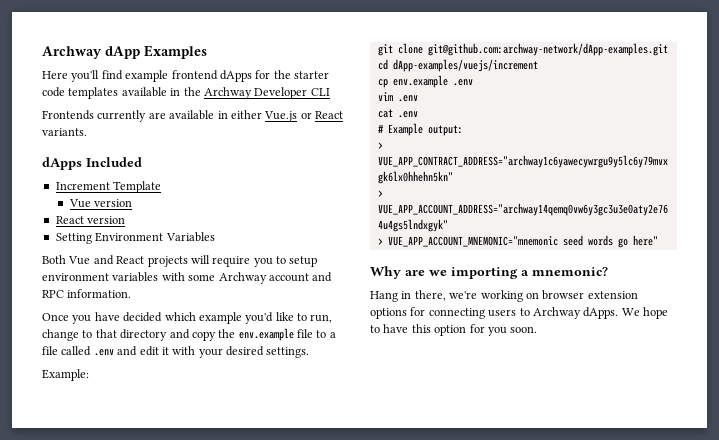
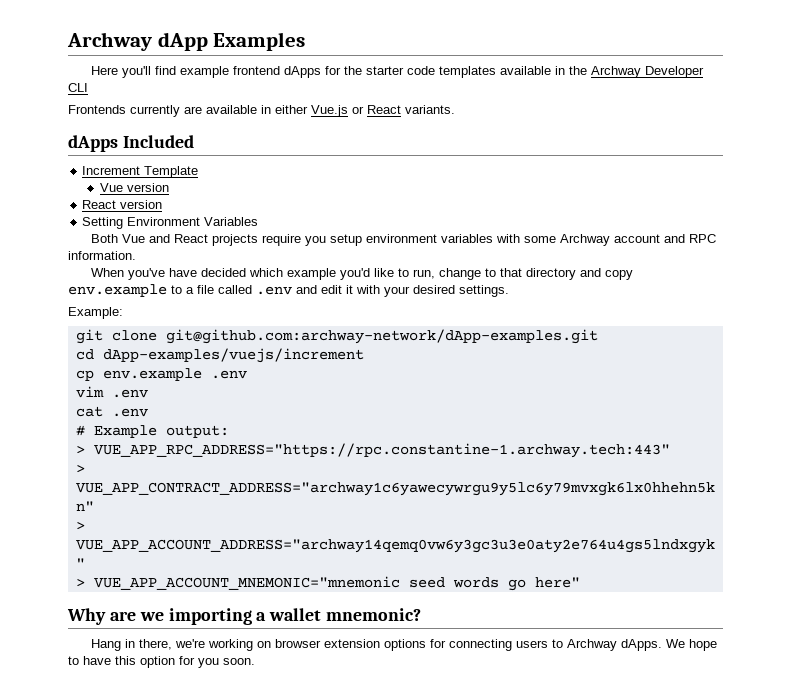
[190,255,210,264] will -> (258, 240) none
[276,256,286,264] to -> (326, 241) none
[42,313,92,324] Once you -> [90,268,165,280] When you've
[218,328,313,341] the env.example file -> [68,284,167,297] env.example
(463, 130) none -> [75,443,670,458] // > VUE_APP_RPC_ADDRESS="https://rpc.constantine-1.archway.tech:443"
(529, 273) none -> [269,608,322,621] wallet

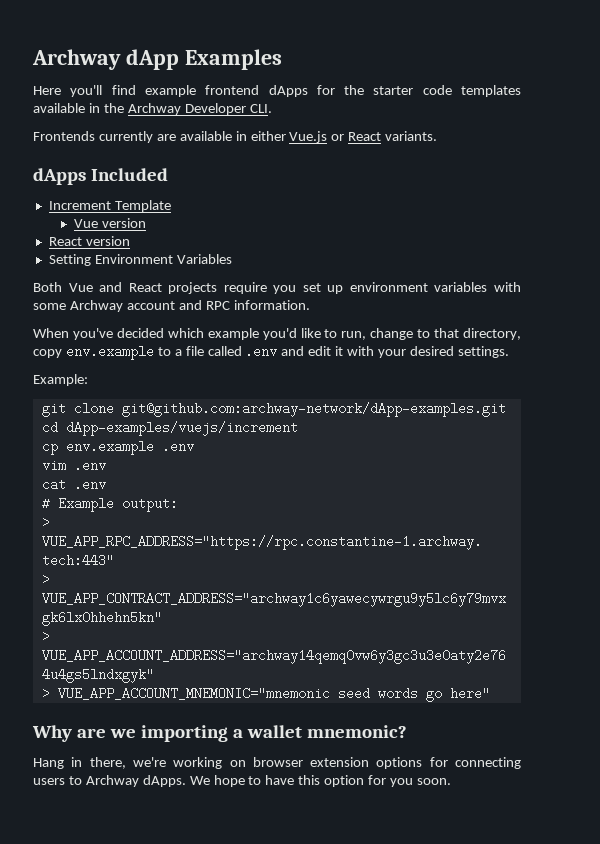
[68,83,88,92] CLI -> [249,104,272,113] CLI.
[329,234,362,246] setup -> [302,283,344,294] set up
[168,268,197,277] have -> (113, 334) none
[525,268,601,280] directory and -> [463,328,521,340] directory,

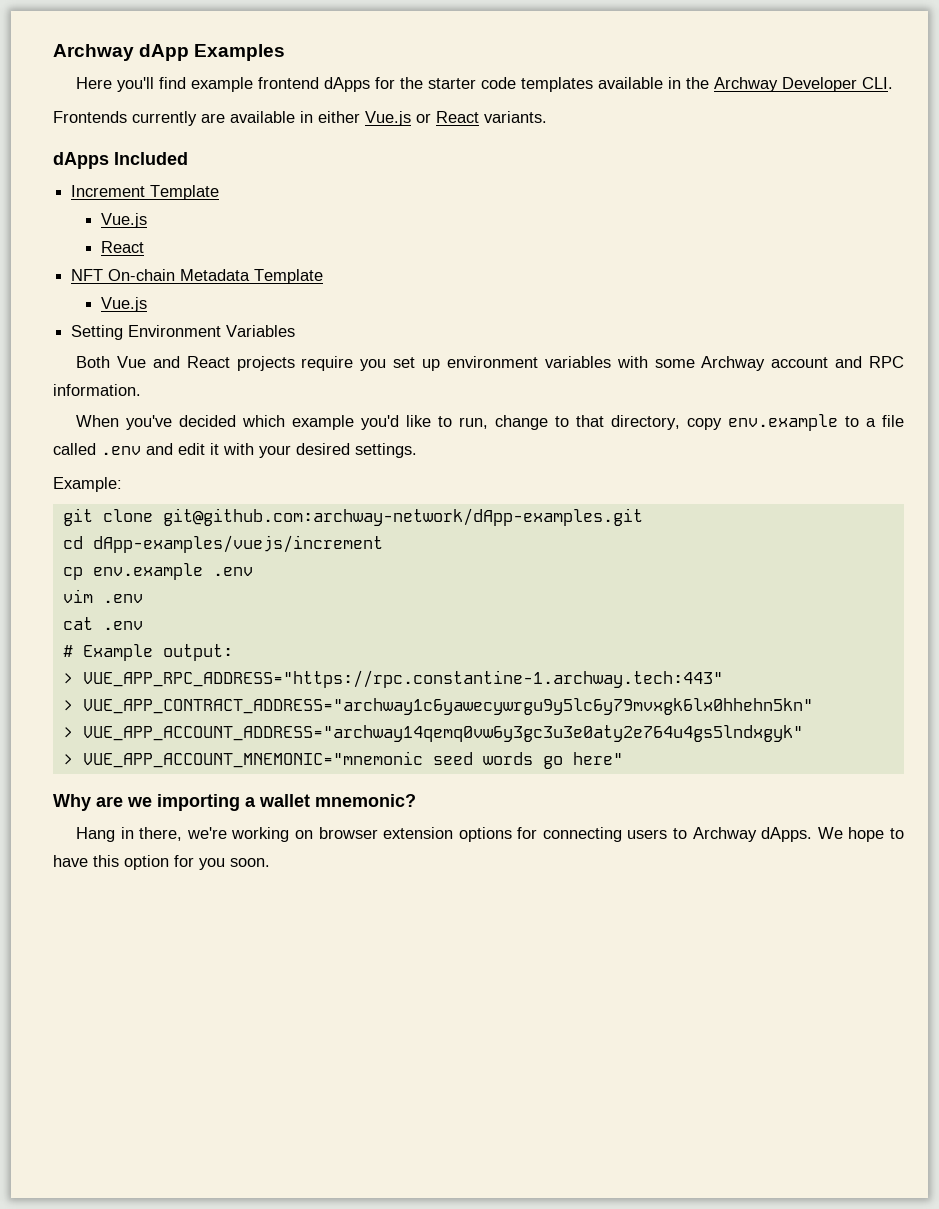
[73,218,146,228] [48,236,130,246] Vue version // React version -> [100,213,147,228] [100,241,144,253] [71,269,324,284] [100,297,147,312] Vue.js // React // NFT On-chain Metadata Template // Vue.js

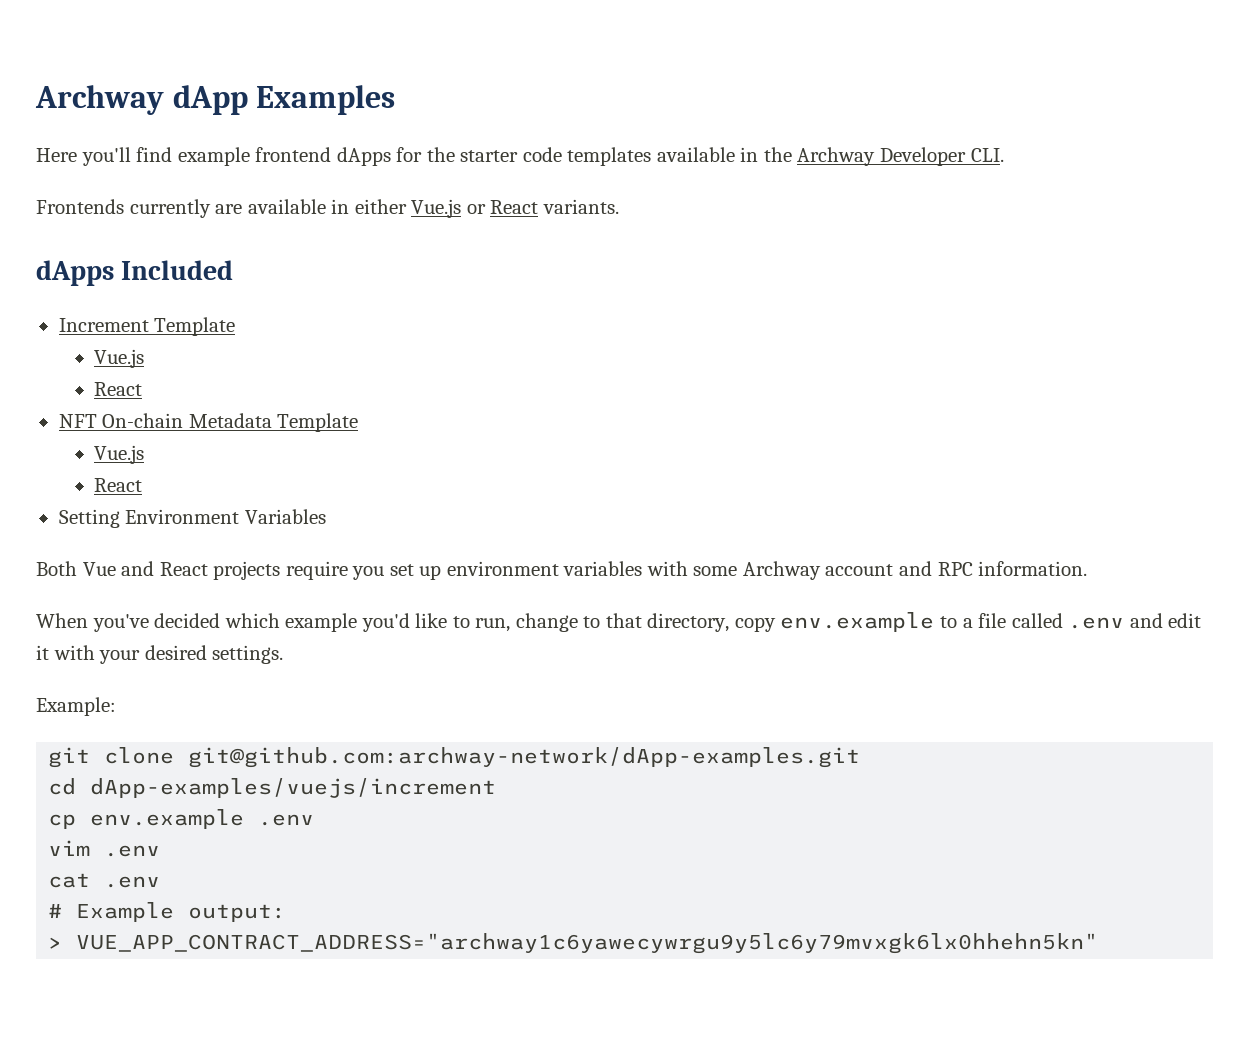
(147, 304) none -> [94,478,143,492] // React
[62,670,723,688] // > VUE_APP_RPC_ADDRESS="https://rpc.constantine-1.archway.tech:443" -> (287, 913) none
[62,725,803,742] [62,751,623,769] [53,794,416,811] [75,827,905,842] [53,855,270,870] // > VUE_APP_ACCOUNT_ADDRESS="archway14qemq0vw6y3gc3u3e0aty2e764u4gs5lndxgyk" // > VUE_APP_ACCOUNT_MNEMONIC="mnemonic seed words go here" // Why are we importing a wallet mnemonic? // Hang in there, we're working on browser extension options for connecting users to Archway dApps. We hope to have this option for you soon. -> (1099, 943) none

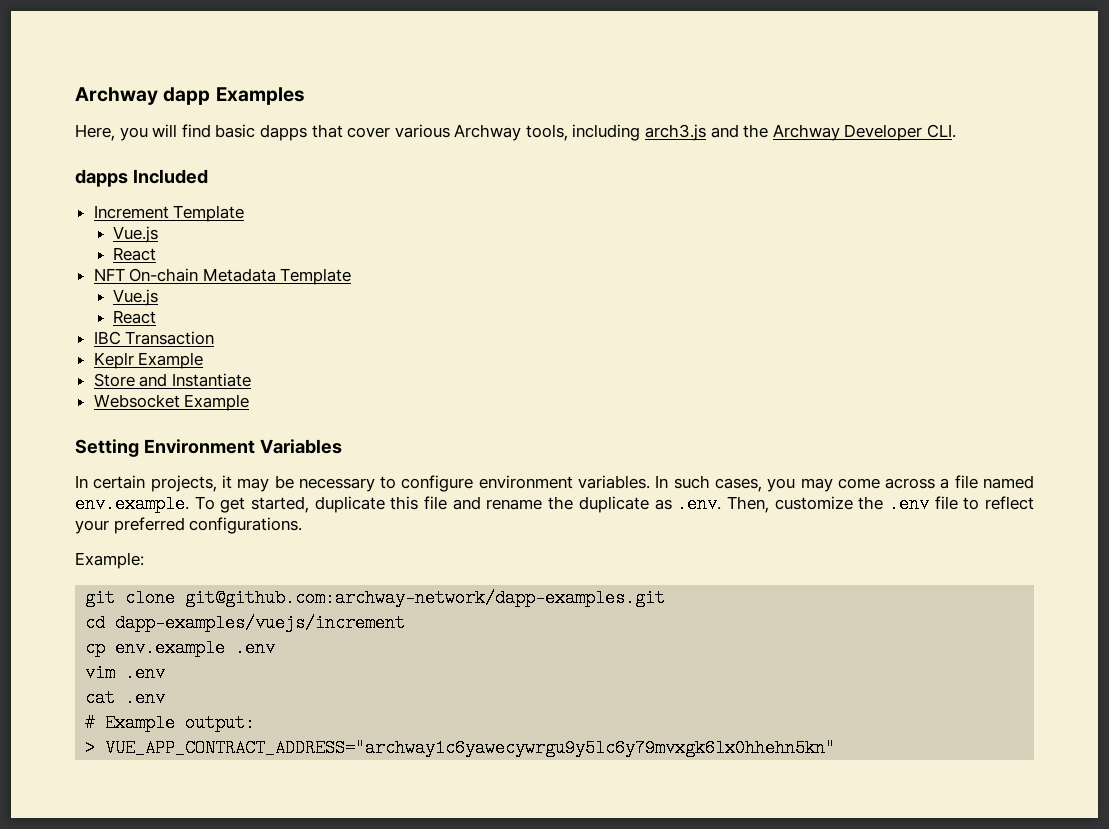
[35,85,248,115] Archway dApp -> [75,87,211,105] Archway dapp
[36,147,1004,166] [36,199,619,218] [36,260,114,286] Here you'll find example frontend dApps for the starter code templates available in the Archway Developer CLI. // Frontends currently are available in either Vue.js or React variants. // dApps -> [75,124,957,141] [75,169,128,187] Here, you will find basic dapps that cover various Archway tools, including arch3.js and the Archway Developer CLI. // dapps
[58,509,326,528] [36,561,1088,580] [36,612,1202,632] [36,645,284,664] Setting Environment Variables // Both Vue and React projects require you set up environment variables with some Archway account and RPC information. // When you've decided which example you'd like to run, change to that directory, copy env.example to a file called .env and edit it with your desired settings. -> [93,331,215,345] [93,352,204,369] [93,373,251,387] [93,394,250,411] [75,439,342,457] [75,475,1034,492] [75,495,1035,513] [75,517,303,534] IBC Transaction // Keplr Example // Store and Instantiate // Websocket Example // Setting Environment Variables // In certain projects, it may be necessary to configure environment variables. In such cases, you may come across a file named env.example. To get started, duplicate this file and rename the duplicate as .env. Then, customize the .env file to reflect your preferred configurations.
[188,747,861,768] git@github.com:archway-network/dApp-examples.git -> [185,589,666,607] git@github.com:archway-network/dapp-examples.git
[90,778,497,798] dApp-examples/vuejs/increment -> [115,614,406,632] dapp-examples/vuejs/increment

